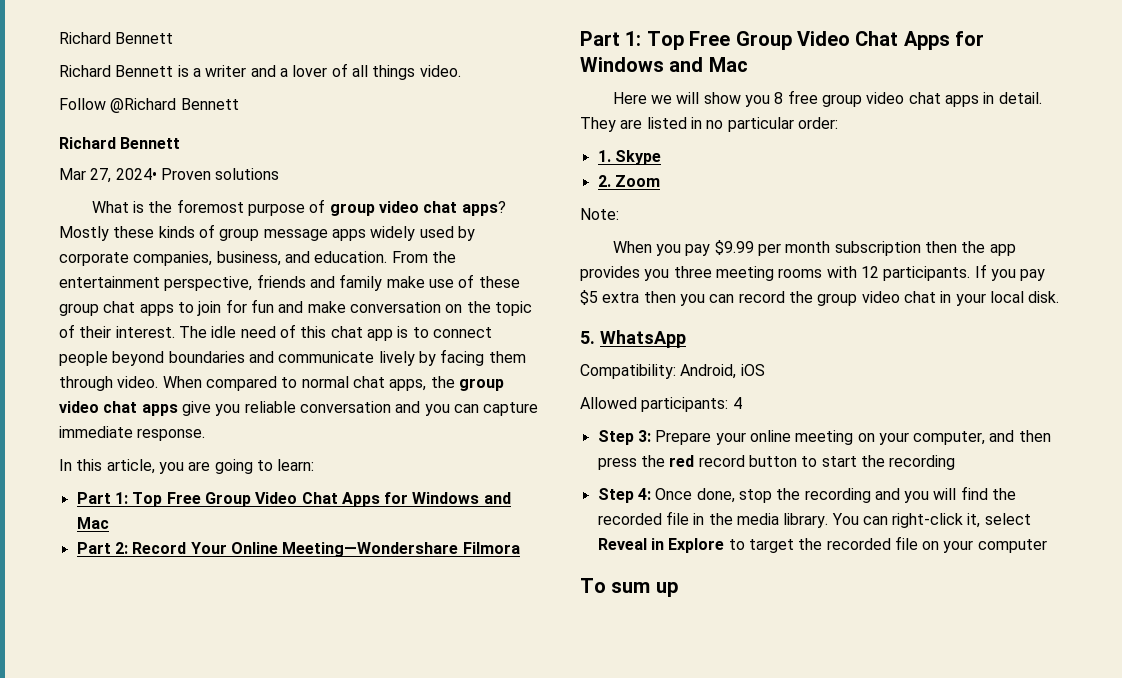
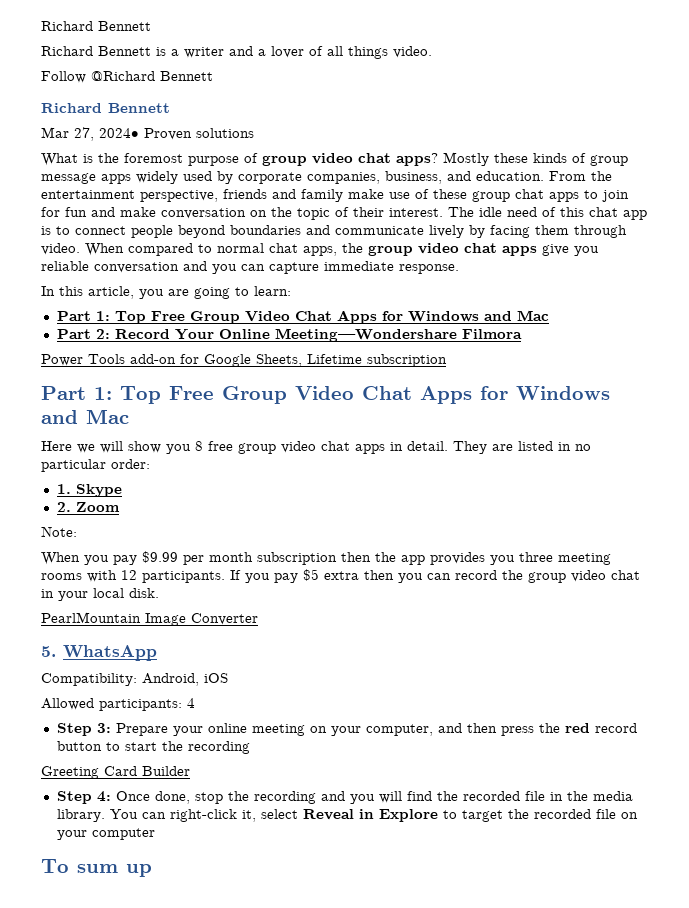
(520, 548) none -> [41,354,447,367] // Power Tools add-on for Google Sheets, Lifetime subscription
(1060, 297) none -> [41,612,258,626] // PearlMountain Image Converter
(956, 462) none -> [41,766,190,779] // Greeting Card Builder

